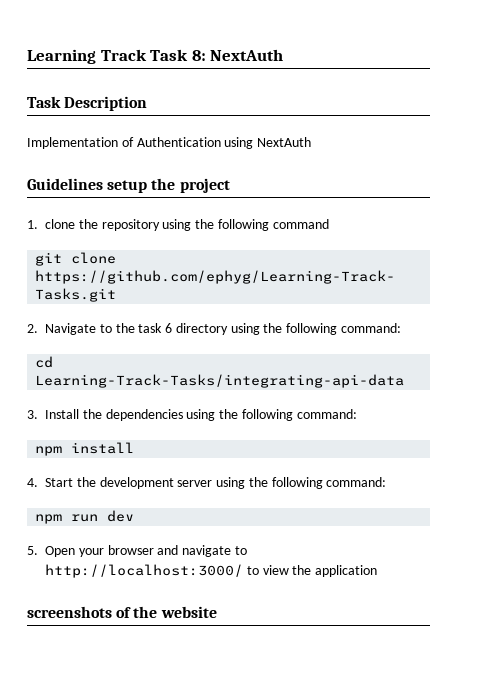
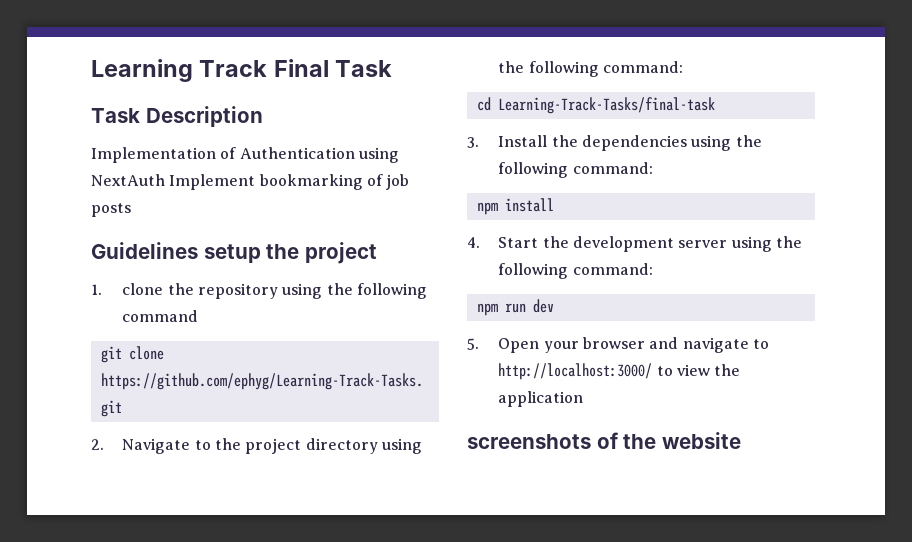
[150,49,284,61] Task 8: NextAuth -> [273,59,393,77] Final Task
(312, 142) none -> [169,174,410,190] [91,203,131,217] Implement bookmarking of job posts
[138,323,173,333] task 6 -> [245,438,302,454] project
[35,374,405,388] Learning-Track-Tasks/integrating-api-data -> [497,97,715,114] Learning-Track-Tasks/final-task

